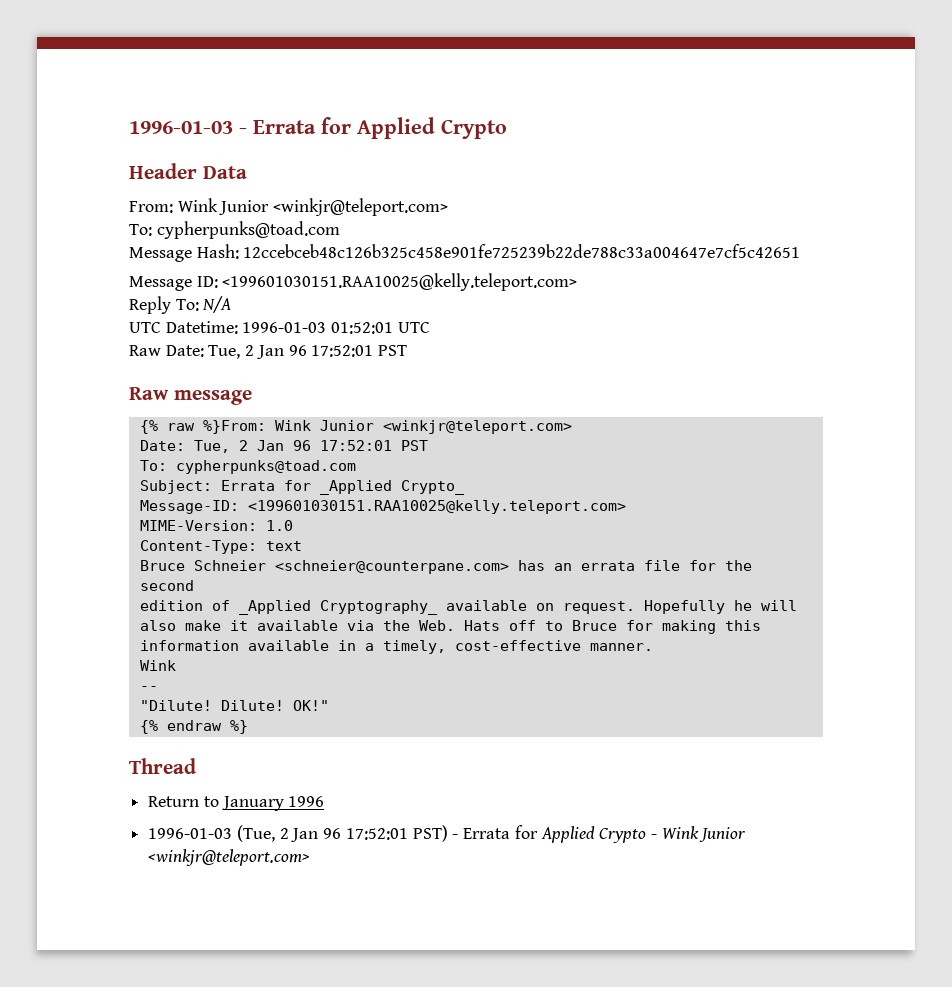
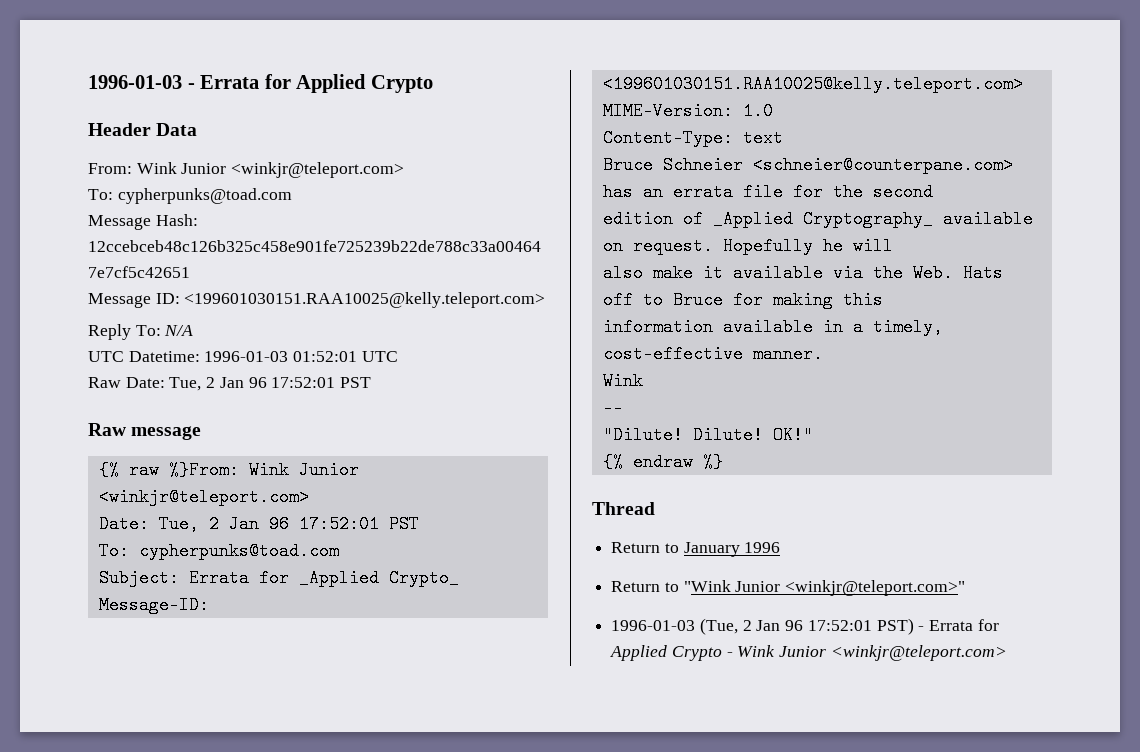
(325, 801) none -> [611,580,966,596] // Return to "Wink Junior <winkjr@teleport.com>"

